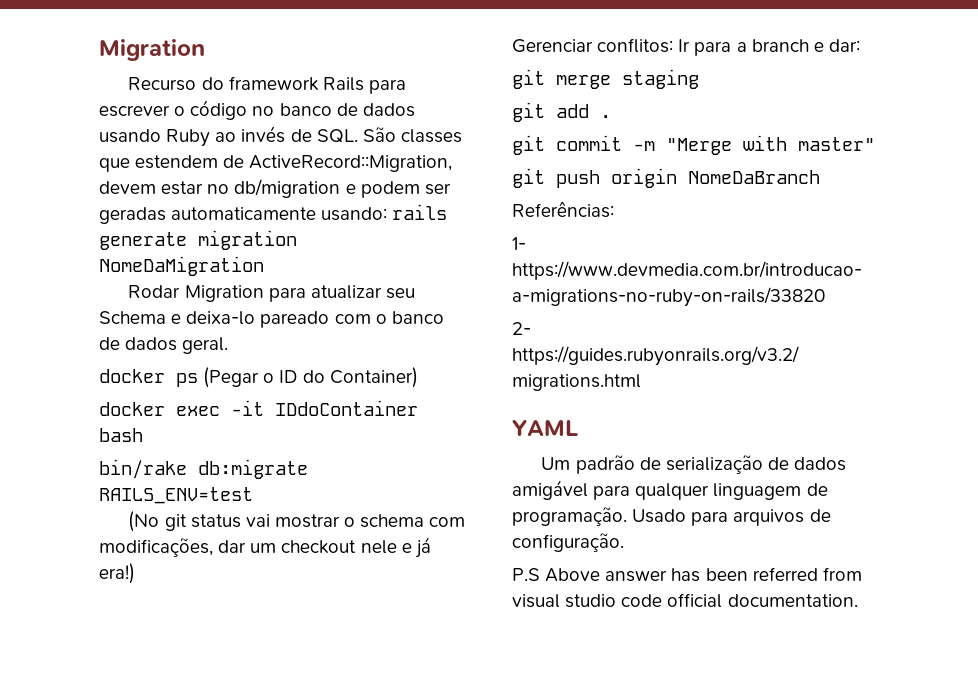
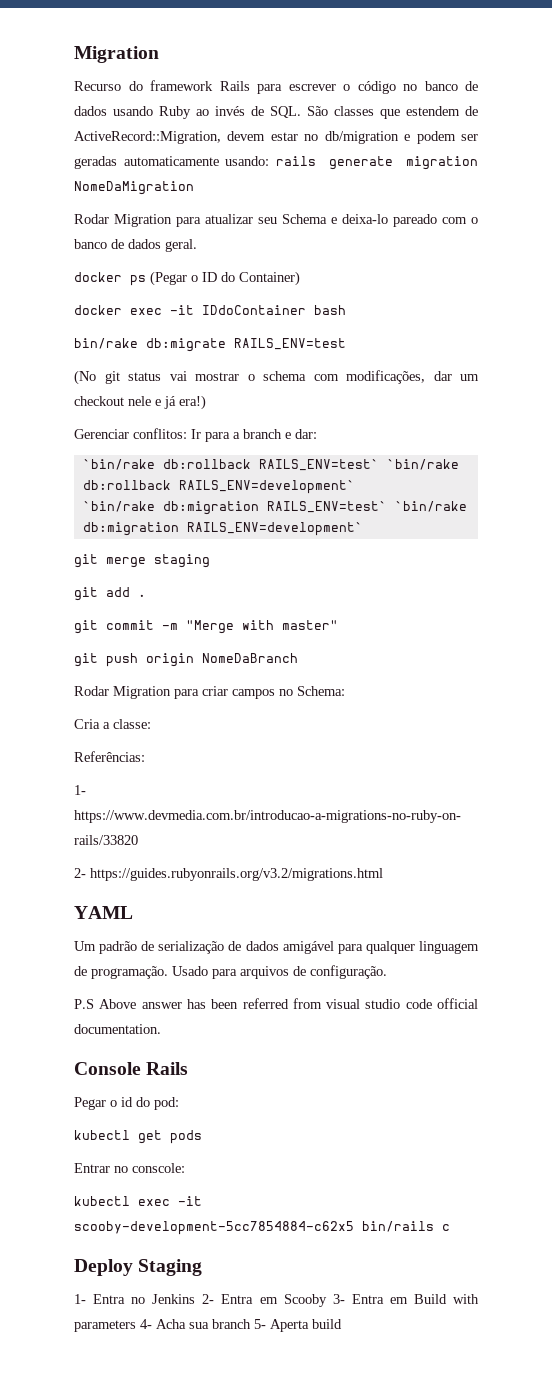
(860, 45) none -> [82,459,459,471] [82,480,355,494] [82,501,467,515] [82,522,363,536] // `bin/rake db:rollback RAILS_ENV=test` `bin/rake db:rollback RAILS_ENV=development` // `bin/rake db:migration RAILS_ENV=test` `bin/rake db:migration RAILS_ENV=development`
(820, 177) none -> [74,686,345,699] [74,719,151,729] // Rodar Migration para criar campos no Schema: // Cria a classe:
(858, 600) none -> [74,1062,189,1075] [74,1097,179,1110] [74,1130,202,1144] [74,1163,185,1173] [74,1196,202,1206] [74,1221,450,1235] [74,1259,203,1276] [74,1294,479,1307] [74,1319,342,1332] // Console Rails // Pegar o id do pod: // kubectl get pods // Entrar no conscole: // kubectl exec -it scooby-development-5cc7854884-c62x5 bin/rails c // Deploy Staging // 1- Entra no Jenkins 2- Entra em Scooby 3- Entra em Build with parameters 4- Acha sua branch 5- Aperta build

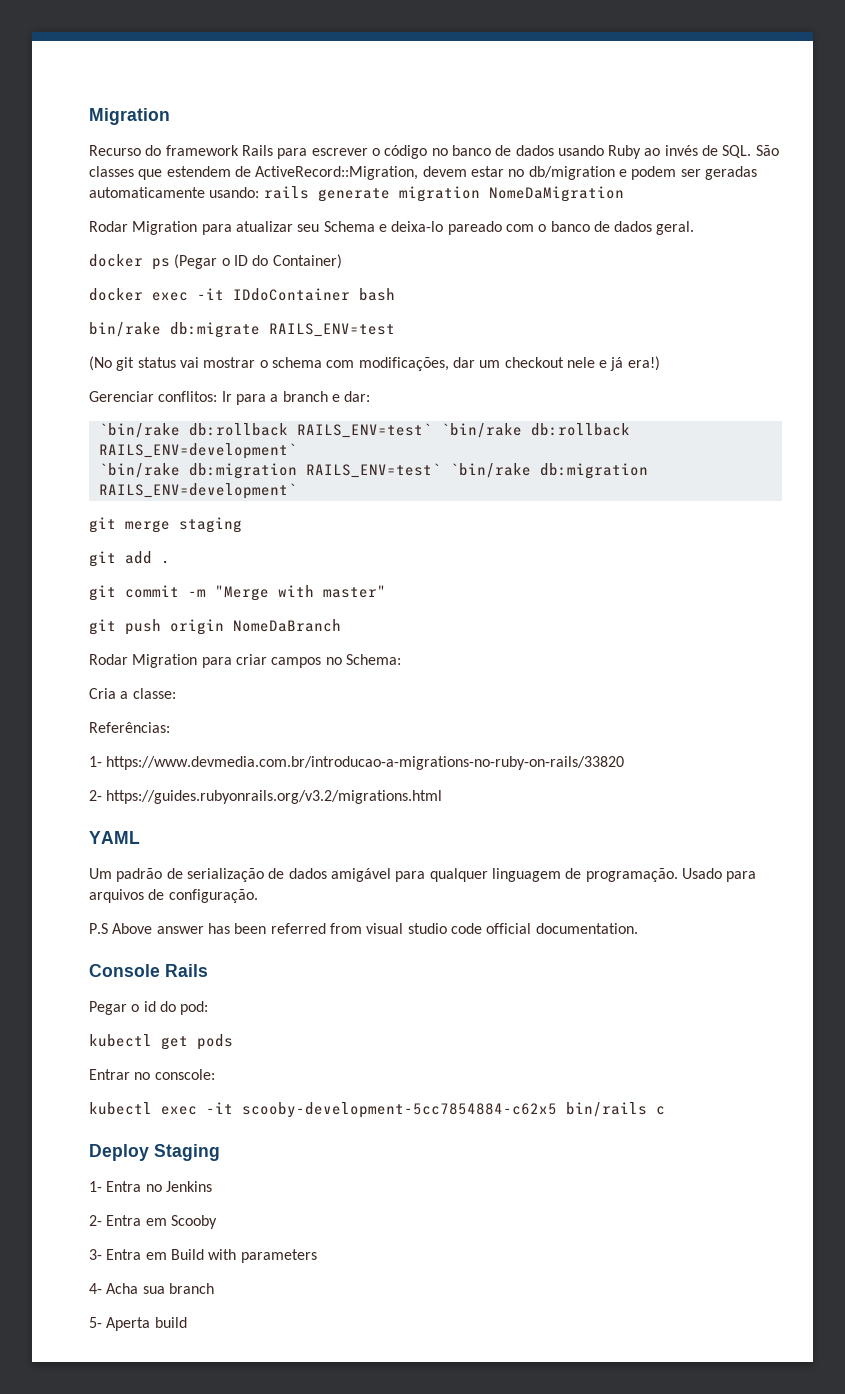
(196, 1299) none -> (212, 1186) //
(327, 1300) none -> (217, 1222) //
(136, 1326) none -> (317, 1256) //
(251, 1324) none -> (214, 1288) //

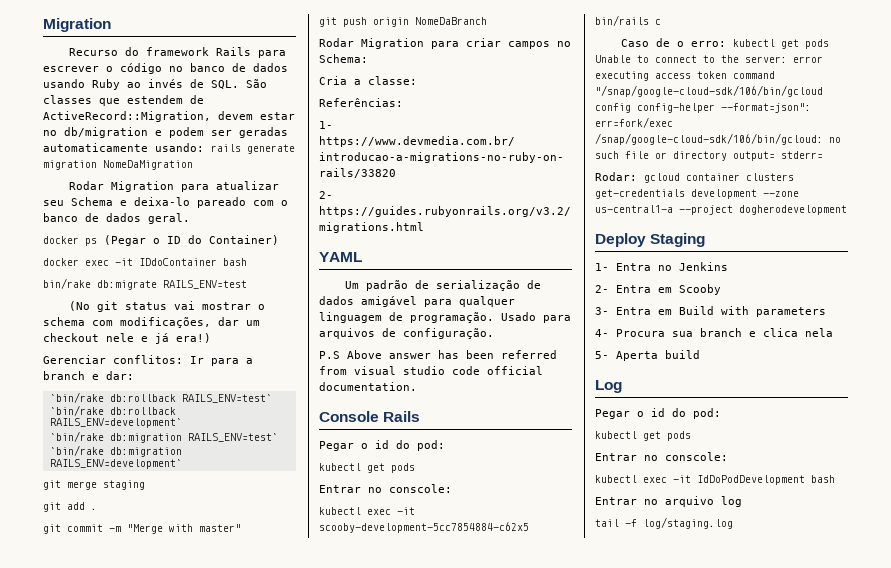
(665, 1110) none -> [620,38,829,49] [595,55,823,63] [595,71,775,81] [595,85,823,97] [595,103,811,113] [595,117,673,128] [595,133,841,145] [595,151,823,161] [595,172,794,183] [595,189,799,199] [595,205,847,215] // Caso de o erro: kubectl get pods Unable to connect to the server: error executing access token command "/snap/google-cloud-sdk/106/bin/gcloud config config-helper --format=json": err=fork/exec /snap/google-cloud-sdk/106/bin/gcloud: no such file or directory output= stderr= // Rodar: gcloud container clusters get-credentials development --zone us-central1-a --project dogherodevelopment
[106,1283,139,1294] Acha -> [616,329,665,337] Procura
(214, 1288) none -> [749,328,833,337] e clica nela
(187, 1322) none -> [595,380,622,393] [595,408,721,419] [595,431,691,441] [595,452,728,461] [595,475,835,485] [595,496,742,507] [595,517,733,529] // Log // Pegar o id do pod: // kubectl get pods // Entrar no conscole: // kubectl exec -it IdDoPodDevelopment bash // Entrar no arquivo log // tail -f log/staging.log

